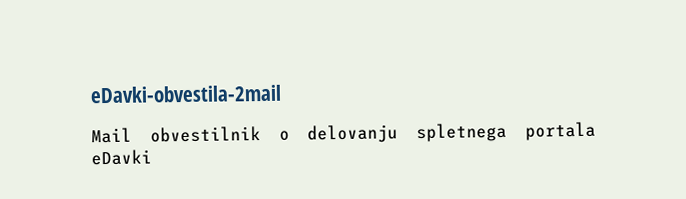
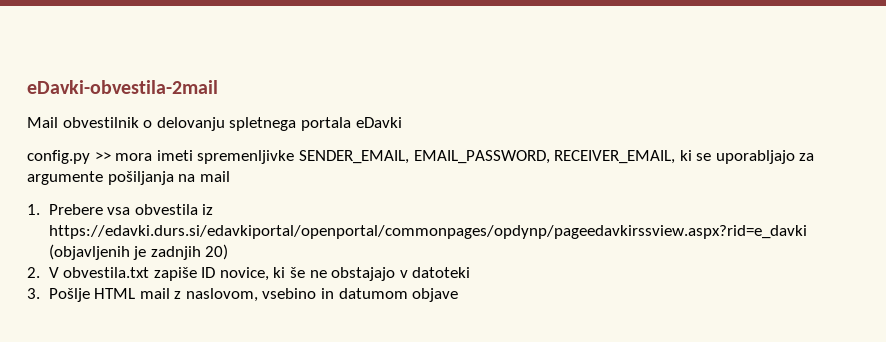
(152, 157) none -> [27,150,815,164] [27,171,230,185] [27,204,214,215] [48,225,807,239] [48,244,229,260] [27,267,471,281] [27,288,459,302] // config.py >> mora imeti spremenljivke SENDER_EMAIL, EMAIL_PASSWORD, RECEIVER_EMAIL, ki se uporabljajo za argumente pošiljanja na mail // 1. Prebere vsa obvestila iz https://edavki.durs.si/edavkiportal/openportal/commonpages/opdynp/pageedavkirssview.aspx?rid=e_davki (objavljenih je zadnjih 20) // 2. V obvestila.txt zapiše ID novice, ki še ne obstajajo v datoteki // 3. Pošlje HTML mail z naslovom, vsebino in datumom objave

